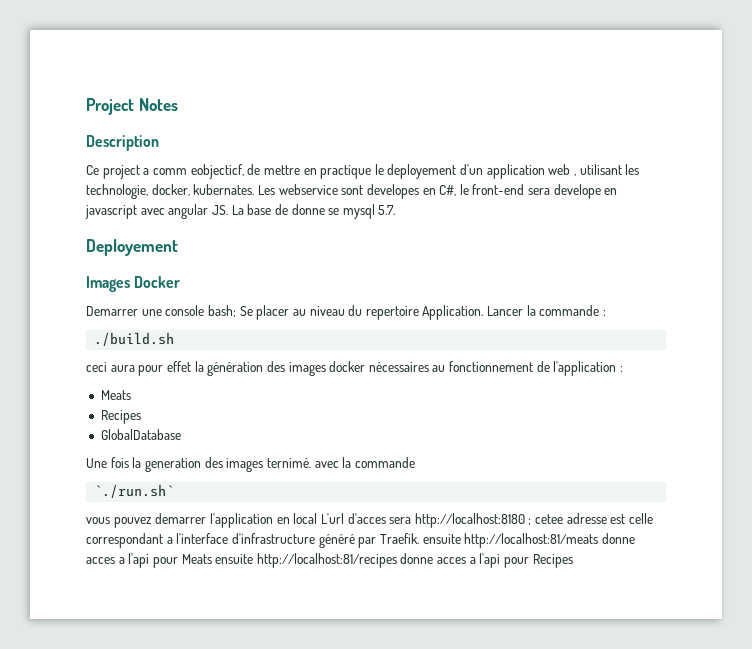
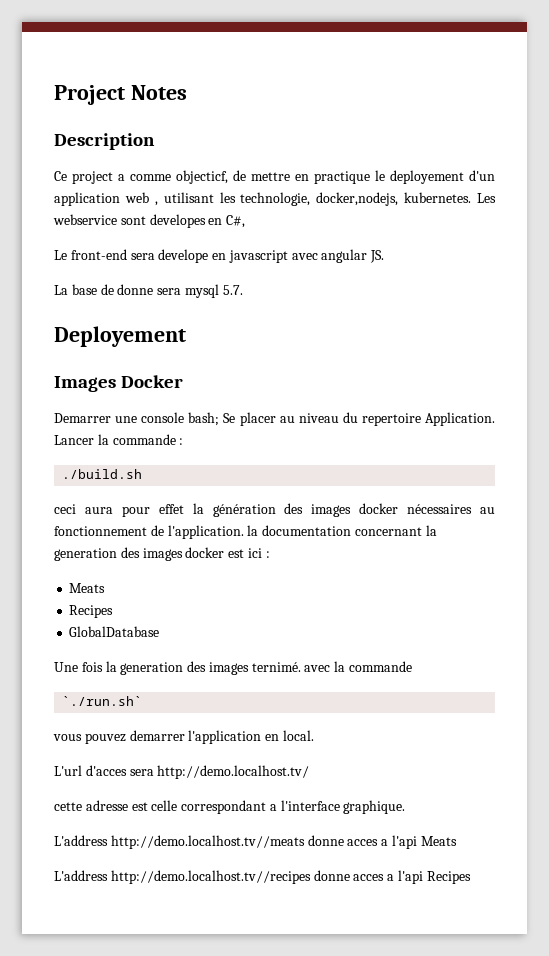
[152,164,244,179] comm eobjecticf, -> [130,170,228,184] comme objecticf,
[151,184,255,196] docker, kubernates. -> [316,192,472,206] docker,nodejs, kubernetes.
[459,184,469,195] le -> [54,250,67,260] // Le
(228, 210) none -> (385, 256) //
[328,208,340,215] se -> [157,288,182,295] sera
[553,361,617,376] l'application -> [167,525,437,539] [54,547,262,561] l'application. la documentation concernant la generation des images docker est ici
[293,513,318,524] local -> [282,730,314,741] local. //
[414,513,564,528] http://localhost:8180 ; cetee -> [157,765,310,779] [54,802,82,811] http://demo.localhost.tv/ // cette
[231,533,635,548] [86,553,530,568] d'infrastructure généré par Traefik. ensuite http://localhost:81/meats donne acces a l'api pour Meats ensuite http://localhost:81/recipes donne acces a l'api pour -> [343,800,406,814] [54,835,457,849] [54,870,423,884] graphique. // L'address http://demo.localhost.tv//meats donne acces a l'api Meats // L'address http://demo.localhost.tv//recipes donne acces a l'api

